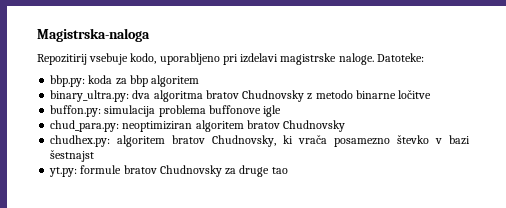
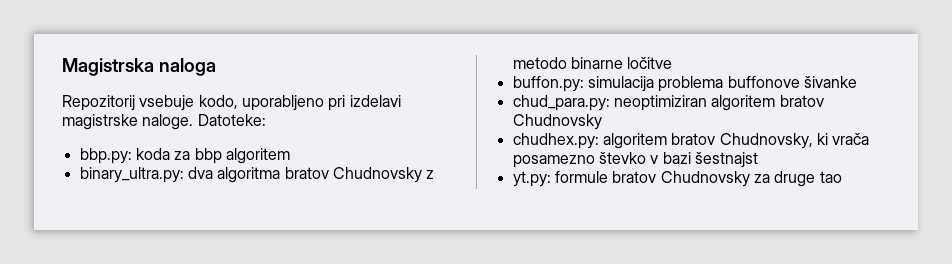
[37,28,150,42] [37,54,87,65] Magistrska-naloga // Repozitirij -> [62,58,216,76] [62,95,135,111] Magistrska naloga // Repozitorij
[263,105,282,117] igle -> [803,76,857,88] šivanke

